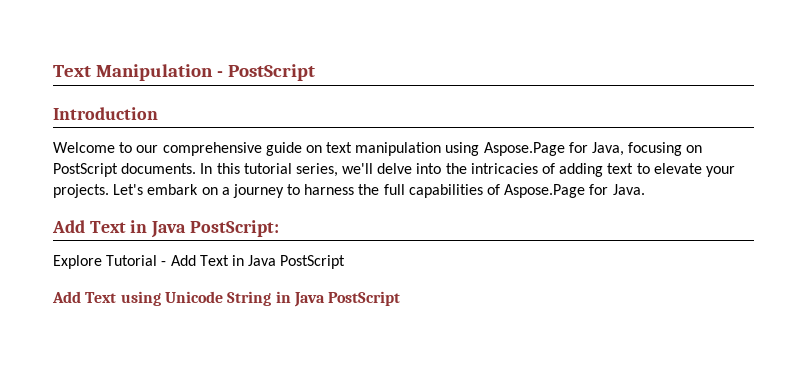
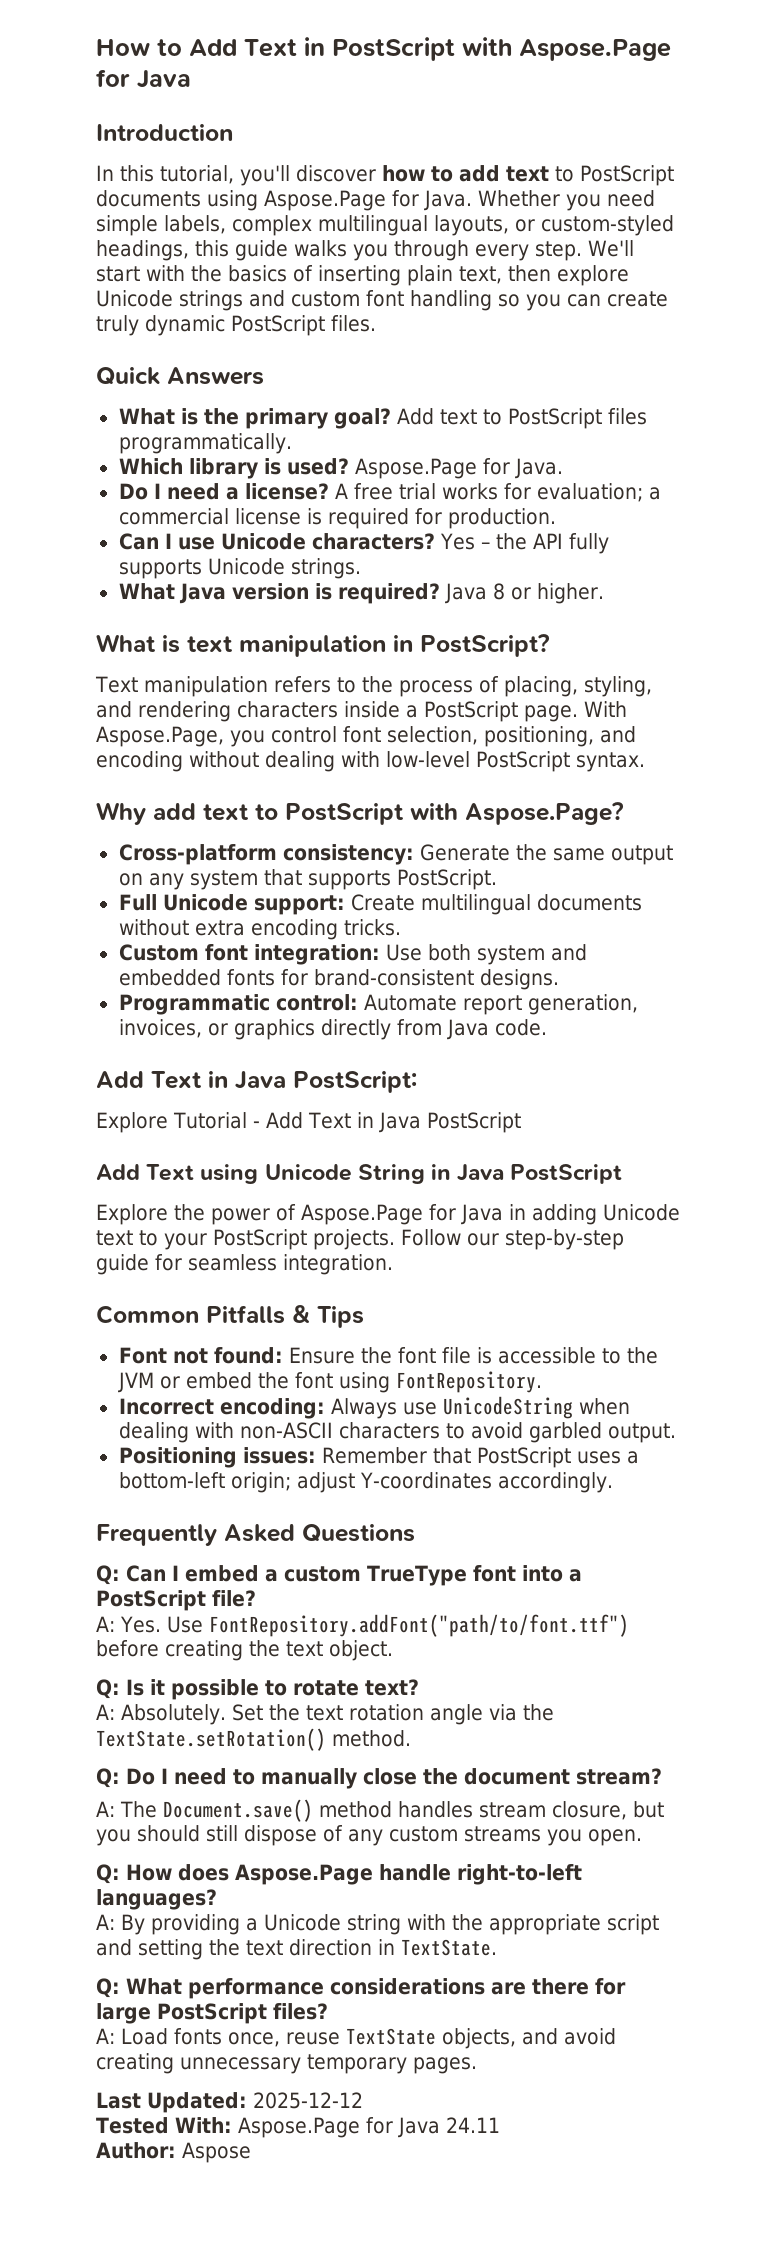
[53,64,315,81] [53,107,158,120] [53,142,703,156] [53,163,735,177] [53,184,645,198] Text Manipulation - PostScript // Introduction // Welcome to our comprehensive guide on text manipulation using Aspose.Page for Java, focusing on PostScript documents. In this tutorial series, we'll delve into the intricacies of adding text to elevate your projects. Let's embark on a journey to harness the full capabilities of Aspose.Page for Java. -> [96,37,671,61] [96,69,191,89] [96,124,233,141] [96,165,674,186] [96,190,655,211] [96,215,674,236] [96,240,634,261] [96,265,629,286] [96,290,668,311] [96,315,376,336] [96,367,264,385] [118,408,647,429] [118,433,292,454] [118,458,563,479] [118,483,661,502] [118,508,556,529] [118,533,609,554] [118,558,361,579] [118,583,604,604] [96,634,550,657] [95,676,652,697] [96,701,627,722] [96,726,636,747] [96,751,645,772] [96,802,624,825] [118,844,673,865] [118,869,497,890] [118,894,642,915] [118,919,401,940] [118,944,587,965] [118,969,559,990] [118,994,638,1015] [118,1019,547,1040] How to Add Text in PostScript with Aspose.Page for Java // Introduction // In this tutorial, you'll discover how to add text to PostScript documents using Aspose.Page for Java. Whether you need simple labels, complex multilingual layouts, or custom‑styled headings, this guide walks you through every step. We'll start with the basics of inserting plain text, then explore Unicode strings and custom font handling so you can create truly dynamic PostScript files. // Quick Answers // What is the primary goal? Add text to PostScript files programmatically. // Which library is used? Aspose.Page for Java. // Do I need a license? A free trial works for evaluation; a commercial license is required for production. // Can I use Unicode characters? Yes – the API fully supports Unicode strings. // What Java version is required? Java 8 or higher. // What is text manipulation in PostScript? // Text manipulation refers to the process of placing, styling, and rendering characters inside a PostScript page. With Aspose.Page, you control font selection, positioning, and encoding without dealing with low‑level PostScript syntax. // Why add text to PostScript with Aspose.Page? // Cross‑platform consistency: Generate the same output on any system that supports PostScript. // Full Unicode support: Create multilingual documents without extra encoding tricks. // Custom font integration: Use both system and embedded fonts for brand‑consistent designs. // Programmatic control: Automate report generation, invoices, or graphics directly from Java code.
(401, 298) none -> [96,1204,680,1225] [96,1229,624,1250] [96,1254,393,1275] [96,1305,364,1328] [118,1347,658,1364] [117,1371,542,1393] [118,1396,630,1419] [118,1422,676,1443] [118,1447,639,1468] [118,1472,613,1493] [96,1524,415,1546] [96,1565,582,1586] [96,1590,256,1611] [96,1614,629,1637] [96,1640,393,1661] [96,1679,419,1700] [96,1704,554,1725] [96,1728,411,1751] [96,1768,662,1789] [96,1799,664,1822] [96,1825,642,1846] [96,1864,582,1885] [96,1889,217,1910] [96,1914,659,1935] [96,1939,497,1960] [96,1978,626,1999] [96,2003,328,2024] [96,2028,616,2049] [96,2053,477,2074] [96,2092,363,2113] [96,2117,500,2138] [96,2142,251,2163] // Explore the power of Aspose.Page for Java in adding Unicode text to your PostScript projects. Follow our step‑by‑step guide for seamless integration. // Common Pitfalls & Tips // Font not found: Ensure the font file is accessible to the JVM or embed the font using FontRepository. // Incorrect encoding: Always use UnicodeString when dealing with non‑ASCII characters to avoid garbled output. // Positioning issues: Remember that PostScript uses a bottom‑left origin; adjust Y‑coordinates accordingly. // Frequently Asked Questions // Q: Can I embed a custom TrueType font into a PostScript file? // A: Yes. Use FontRepository.addFont("path/to/font.ttf") before creating the text object. // Q: Is it possible to rotate text? // A: Absolutely. Set the text rotation angle via the TextState.setRotation() method. // Q: Do I need to manually close the document stream? // A: The Document.save() method handles stream closure, but you should still dispose of any custom streams you open. // Q: How does Aspose.Page handle right‑to‑left languages? // A: By providing a Unicode string with the appropriate script and setting the text direction in TextState. // Q: What performance considerations are there for large PostScript files? // A: Load fonts once, reuse TextState objects, and avoid creating unnecessary temporary pages. // Last Updated: 2025-12-12 // Tested With: Aspose.Page for Java 24.11 // Author: Aspose

